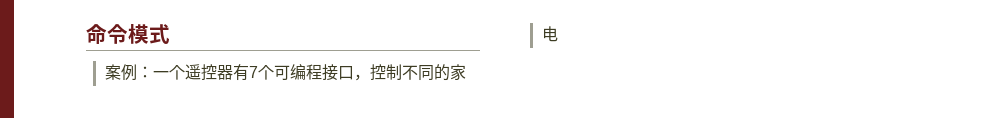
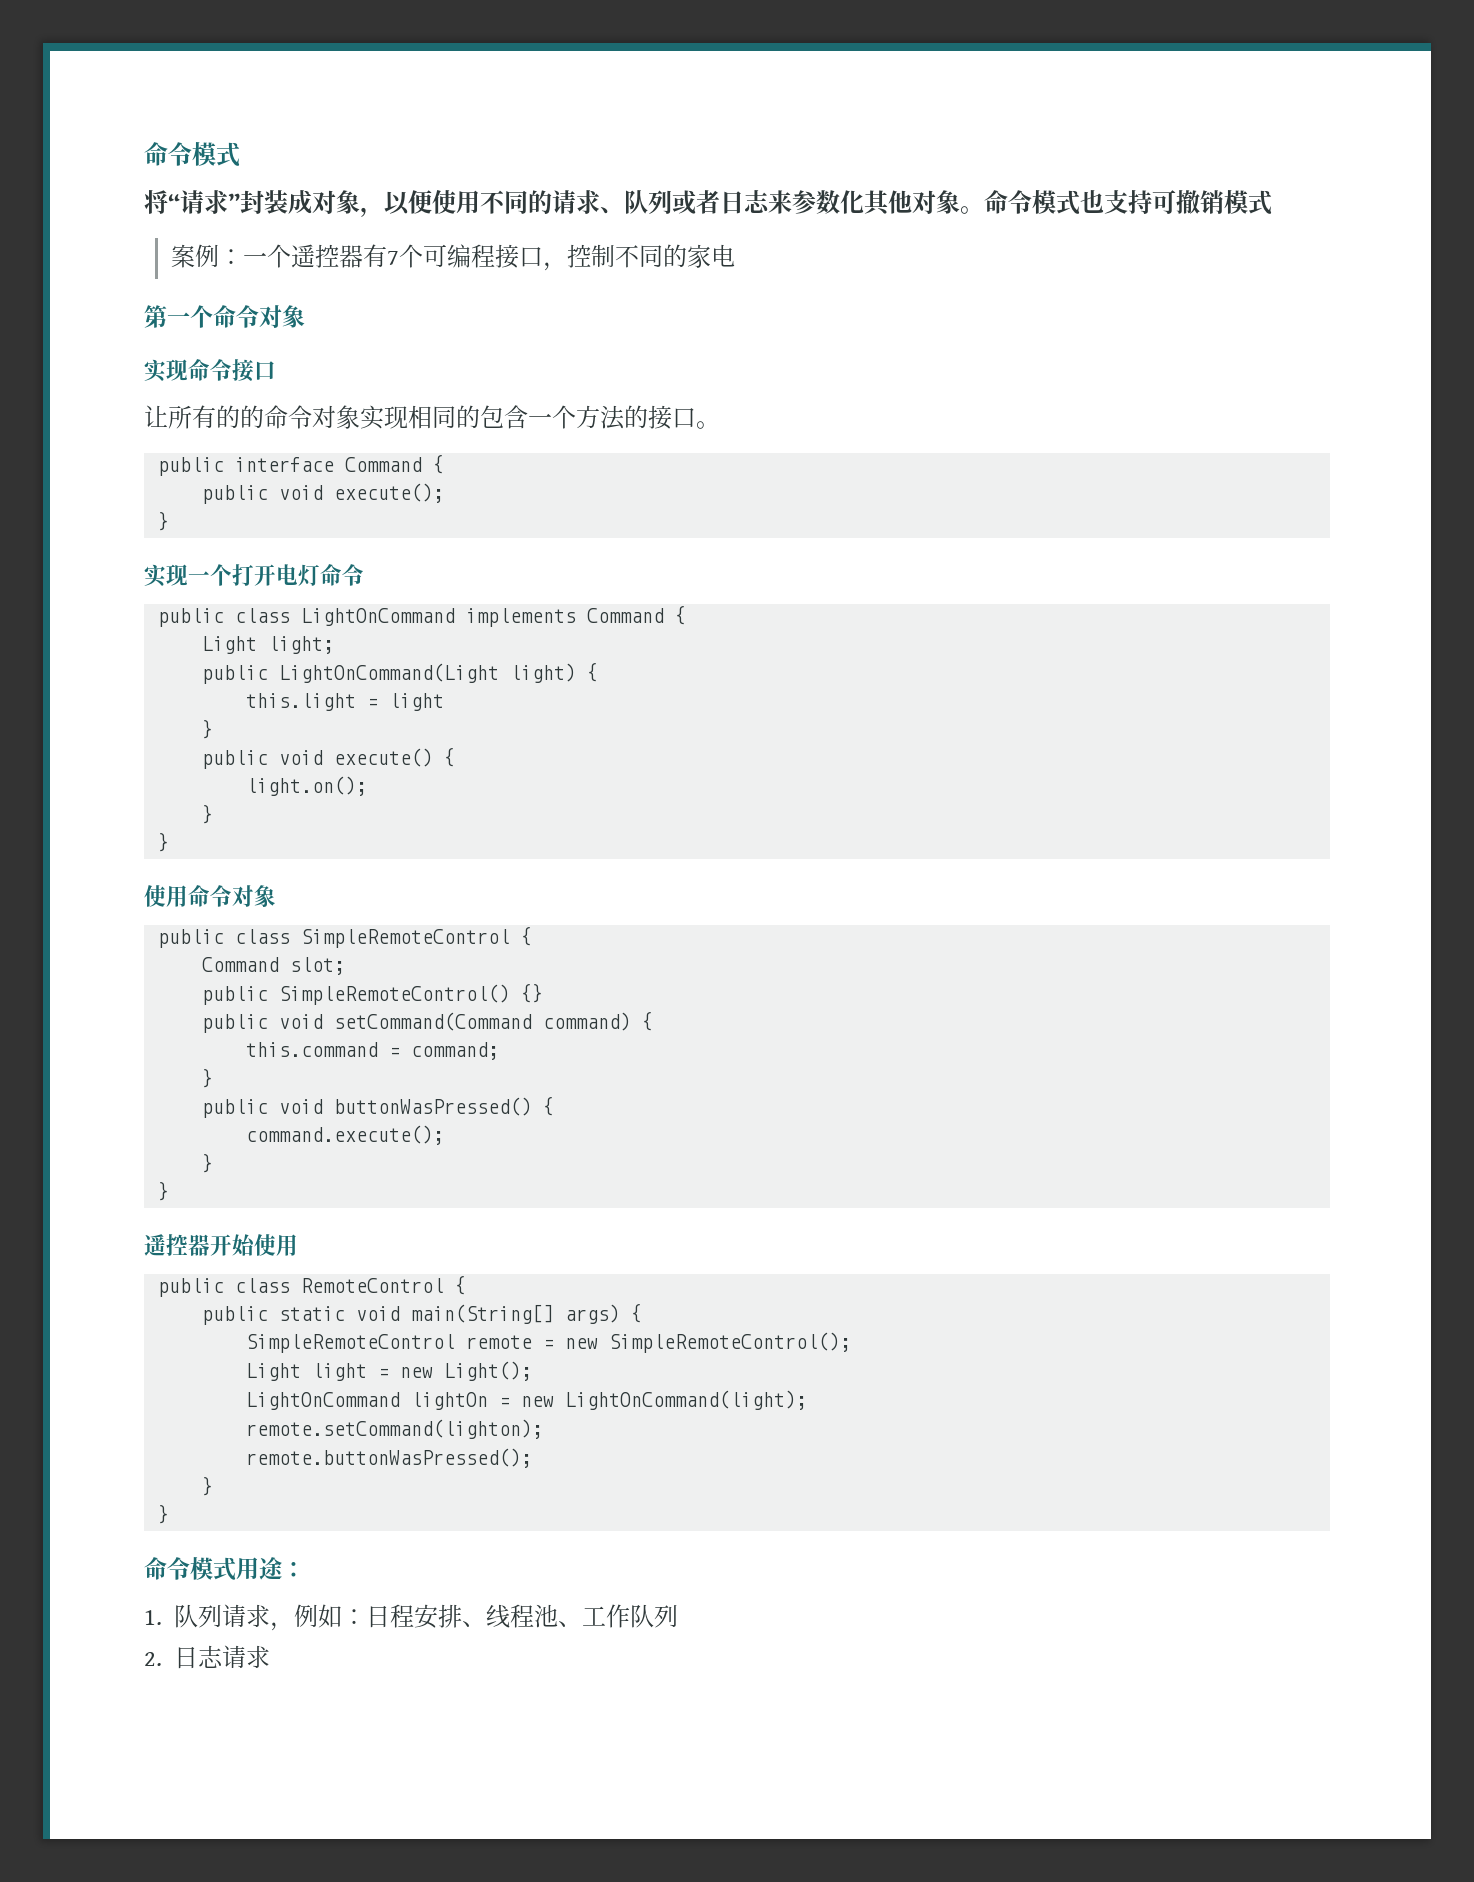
[86,24,170,44] 命令模式 -> [144,142,240,167] [144,189,1272,217] 命令模式 // 将“请求”封装成对象，以便使用不同的请求、队列或者日志来参数化其他对象。命令模式也支持可撤销模式
(558, 34) none -> [144,305,305,328] [144,359,276,382] [144,405,720,430] [158,454,445,476] [202,483,445,504] [158,511,170,531] [144,564,364,587] [158,605,687,627] [202,636,335,654] [202,662,599,684] [246,693,445,711] [202,719,214,739] [202,747,456,769] [246,776,368,796] [202,804,214,824] [158,832,170,852] [144,885,276,907] [158,926,533,948] [202,957,346,975] [202,983,544,1005] [202,1011,654,1033] [246,1042,500,1060] [202,1068,214,1088] [202,1096,555,1118] [246,1125,445,1145] [202,1153,214,1173] [158,1181,170,1201] [144,1234,298,1256] [158,1275,467,1297] [202,1303,643,1325] [246,1332,852,1353] [246,1361,533,1381] [246,1390,808,1410] [246,1419,544,1439] [246,1448,533,1468] [202,1476,214,1496] [158,1504,170,1524] [144,1557,305,1581] [144,1604,678,1631] [144,1645,270,1669] // 第一个命令对象 // 实现命令接口 // 让所有的的命令对象实现相同的包含一个方法的接口。 // public interface Command { // public void execute(); // } // 实现一个打开电灯命令 // public class LightOnCommand implements Command { // Light light; // public LightOnCommand(Light light) { // this.light = light // } // public void execute() { // light.on(); // } // } // 使用命令对象 // public class SimpleRemoteControl { // Command slot; // public SimpleRemoteControl() {} // public void setCommand(Command command) { // this.command = command; // } // public void buttonWasPressed() { // command.execute(); // } // } // 遥控器开始使用 // public class RemoteControl { // public static void main(String[] args) { // SimpleRemoteControl remote = new SimpleRemoteControl(); // Light light = new Light(); // LightOnCommand lightOn = new LightOnCommand(light); // remote.setCommand(lighton); // remote.buttonWasPressed(); // } // } // 命令模式用途： // 1.队列请求，例如：日程安排、线程池、工作队列 // 2.日志请求

